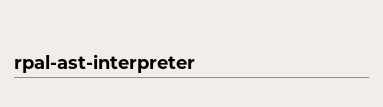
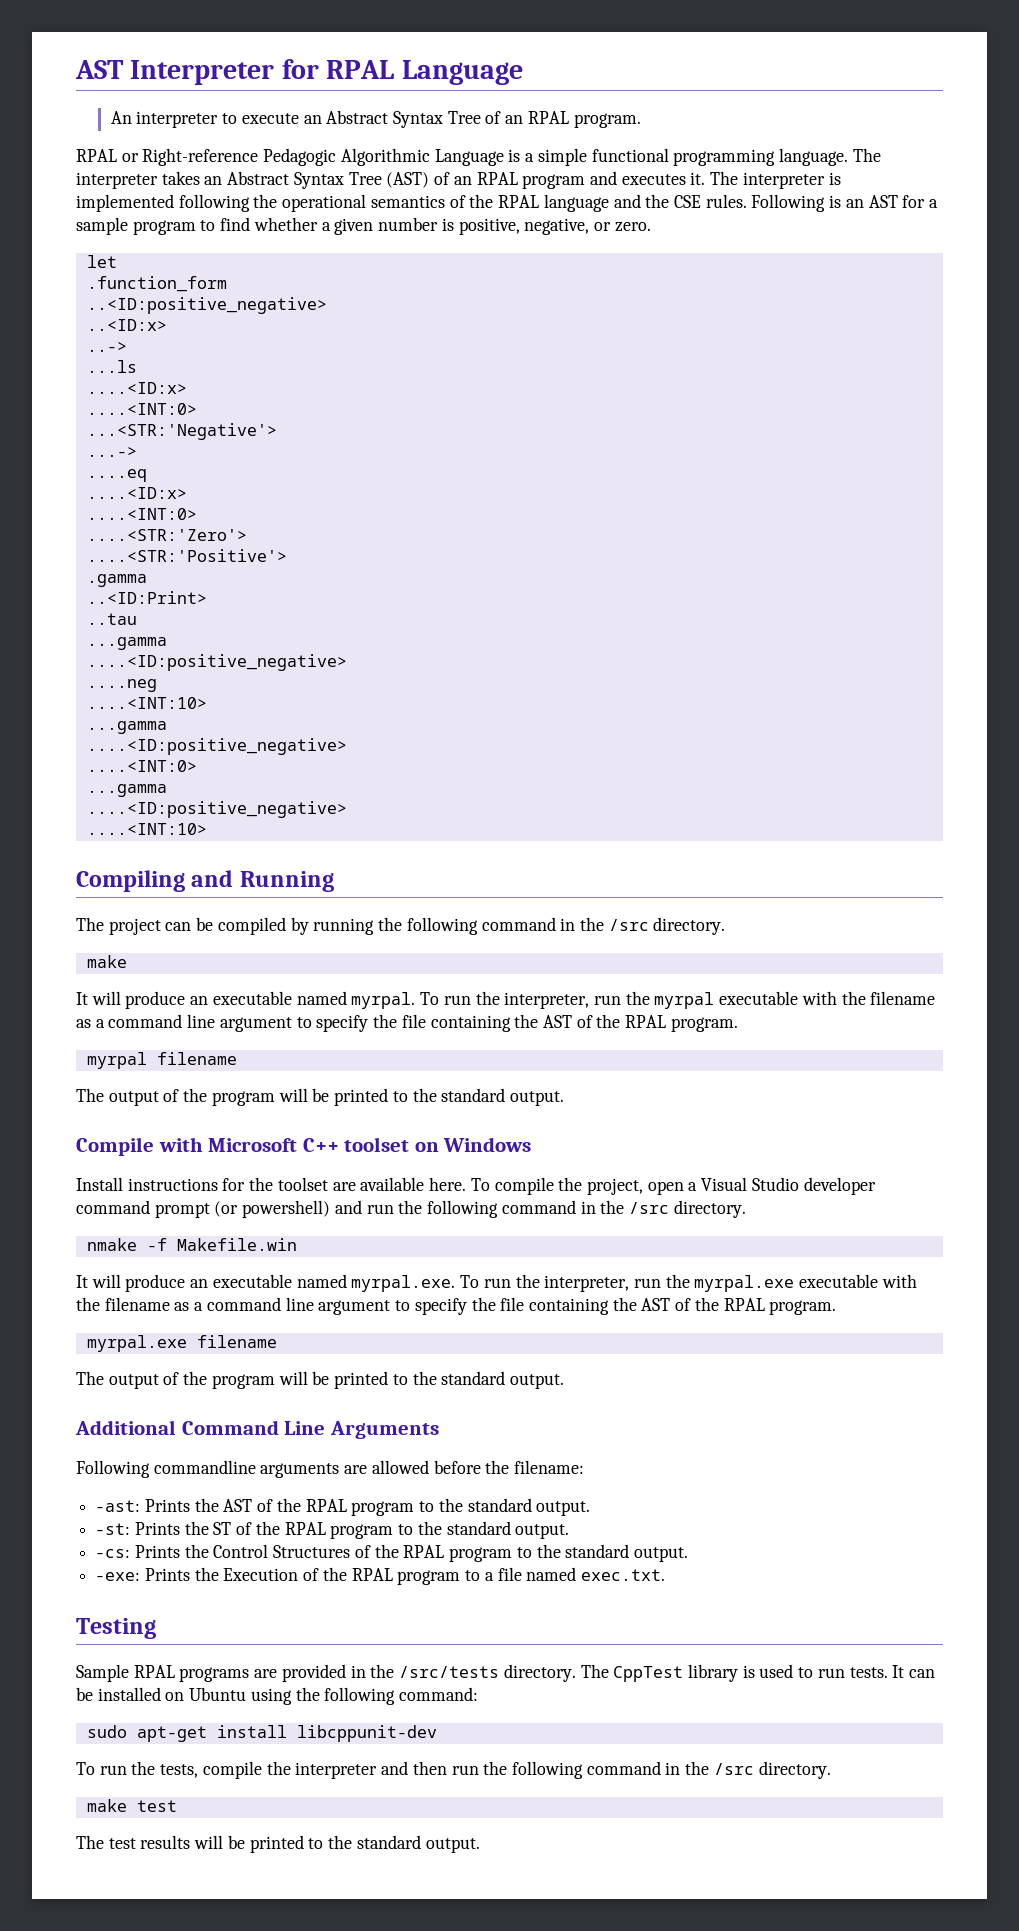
[14,54,195,73] rpal-ast-interpreter -> [75,59,523,85] [110,110,641,128] [76,148,881,166] [76,171,841,189] [76,194,939,212] [76,217,651,235] [86,255,117,268] [86,276,227,292] [86,297,327,314] [86,319,167,331] [86,341,127,352] [86,360,137,373] [86,382,187,394] [86,403,197,415] [86,423,277,440] [86,446,137,457] [86,469,147,482] [86,487,187,499] [86,508,197,520] [86,529,247,541] [86,549,287,562] [86,574,147,587] [86,591,207,604] [86,613,137,625] [86,637,167,650] [86,654,347,671] [86,679,157,692] [86,697,207,709] [86,721,167,734] [86,738,347,755] [86,760,197,772] [86,784,167,797] [86,801,347,818] [86,823,207,835] [76,870,334,892] [76,917,726,935] [86,955,127,968] [76,991,936,1009] [76,1014,738,1032] [86,1052,237,1069] [76,1088,564,1106] [76,1137,532,1156] [76,1177,876,1195] [76,1200,746,1218] [86,1238,297,1251] [76,1274,917,1292] [76,1297,837,1315] [86,1335,277,1352] [76,1371,564,1389] [75,1420,439,1439] [76,1460,585,1478] [95,1498,591,1516] [95,1521,570,1539] [95,1544,688,1562] [95,1567,665,1585] [76,1618,156,1639] [76,1664,936,1682] [76,1687,479,1705] [86,1725,437,1742] [76,1761,831,1779] [86,1799,177,1812] [76,1835,480,1853] AST Interpreter for RPAL Language // An interpreter to execute an Abstract Syntax Tree of an RPAL program. // RPAL or Right-reference Pedagogic Algorithmic Language is a simple functional programming language. The interpreter takes an Abstract Syntax Tree (AST) of an RPAL program and executes it. The interpreter is implemented following the operational semantics of the RPAL language and the CSE rules. Following is an AST for a sample program to find whether a given number is positive, negative, or zero. // let // .function_form // ..<ID:positive_negative> // ..<ID:x> // ..-> // ...ls // ....<ID:x> // ....<INT:0> // ...<STR:'Negative'> // ...-> // ....eq // ....<ID:x> // ....<INT:0> // ....<STR:'Zero'> // ....<STR:'Positive'> // .gamma // ..<ID:Print> // ..tau // ...gamma // ....<ID:positive_negative> // ....neg // ....<INT:10> // ...gamma // ....<ID:positive_negative> // ....<INT:0> // ...gamma // ....<ID:positive_negative> // ....<INT:10> // Compiling and Running // The project can be compiled by running the following command in the /src directory. // make // It will produce an executable named myrpal. To run the interpreter, run the myrpal executable with the filename as a command line argument to specify the file containing the AST of the RPAL program. // myrpal filename // The output of the program will be printed to the standard output. // Compile with Microsoft C++ toolset on Windows // Install instructions for the toolset are available here. To compile the project, open a Visual Studio developer command prompt (or powershell) and run the following command in the /src directory. // nmake -f Makefile.win // It will produce an executable named myrpal.exe. To run the interpreter, run the myrpal.exe executable with the filename as a command line argument to specify the file containing the AST of the RPAL program. // myrpal.exe filename // The output of the program will be printed to the standard output. // Additional Command Line Arguments // Following commandline arguments are allowed before the filename: // -ast: Prints the AST of the RPAL program to the standard output. // -st: Prints the ST of the RPAL program to the standard output. // -cs: Prints the Control Structures of the RPAL program to the standard output. // -exe: Prints the Execution of the RPAL program to a file named exec.txt. // Testing // Sample RPAL programs are provided in the /src/tests directory. The CppTest library is used to run tests. It can be installed on Ubuntu using the following command: // sudo apt-get install libcppunit-dev // To run the tests, compile the interpreter and then run the following command in the /src directory. // make test // The test results will be printed to the standard output.

